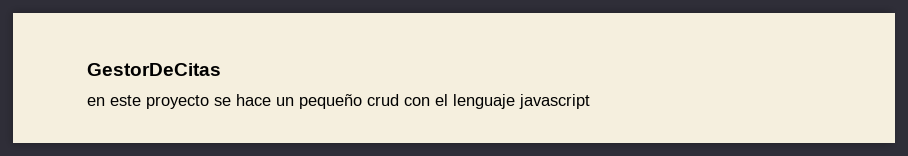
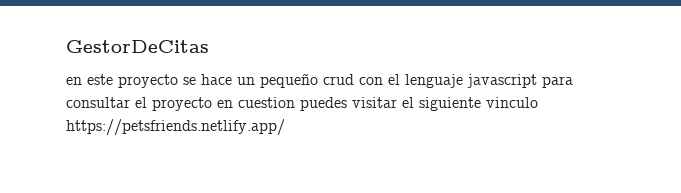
(590, 101) none -> [542,76,573,88] [66,97,538,111] [66,119,285,136] para consultar el proyecto en cuestion puedes visitar el siguiente vinculo https://petsfriends.netlify.app/

